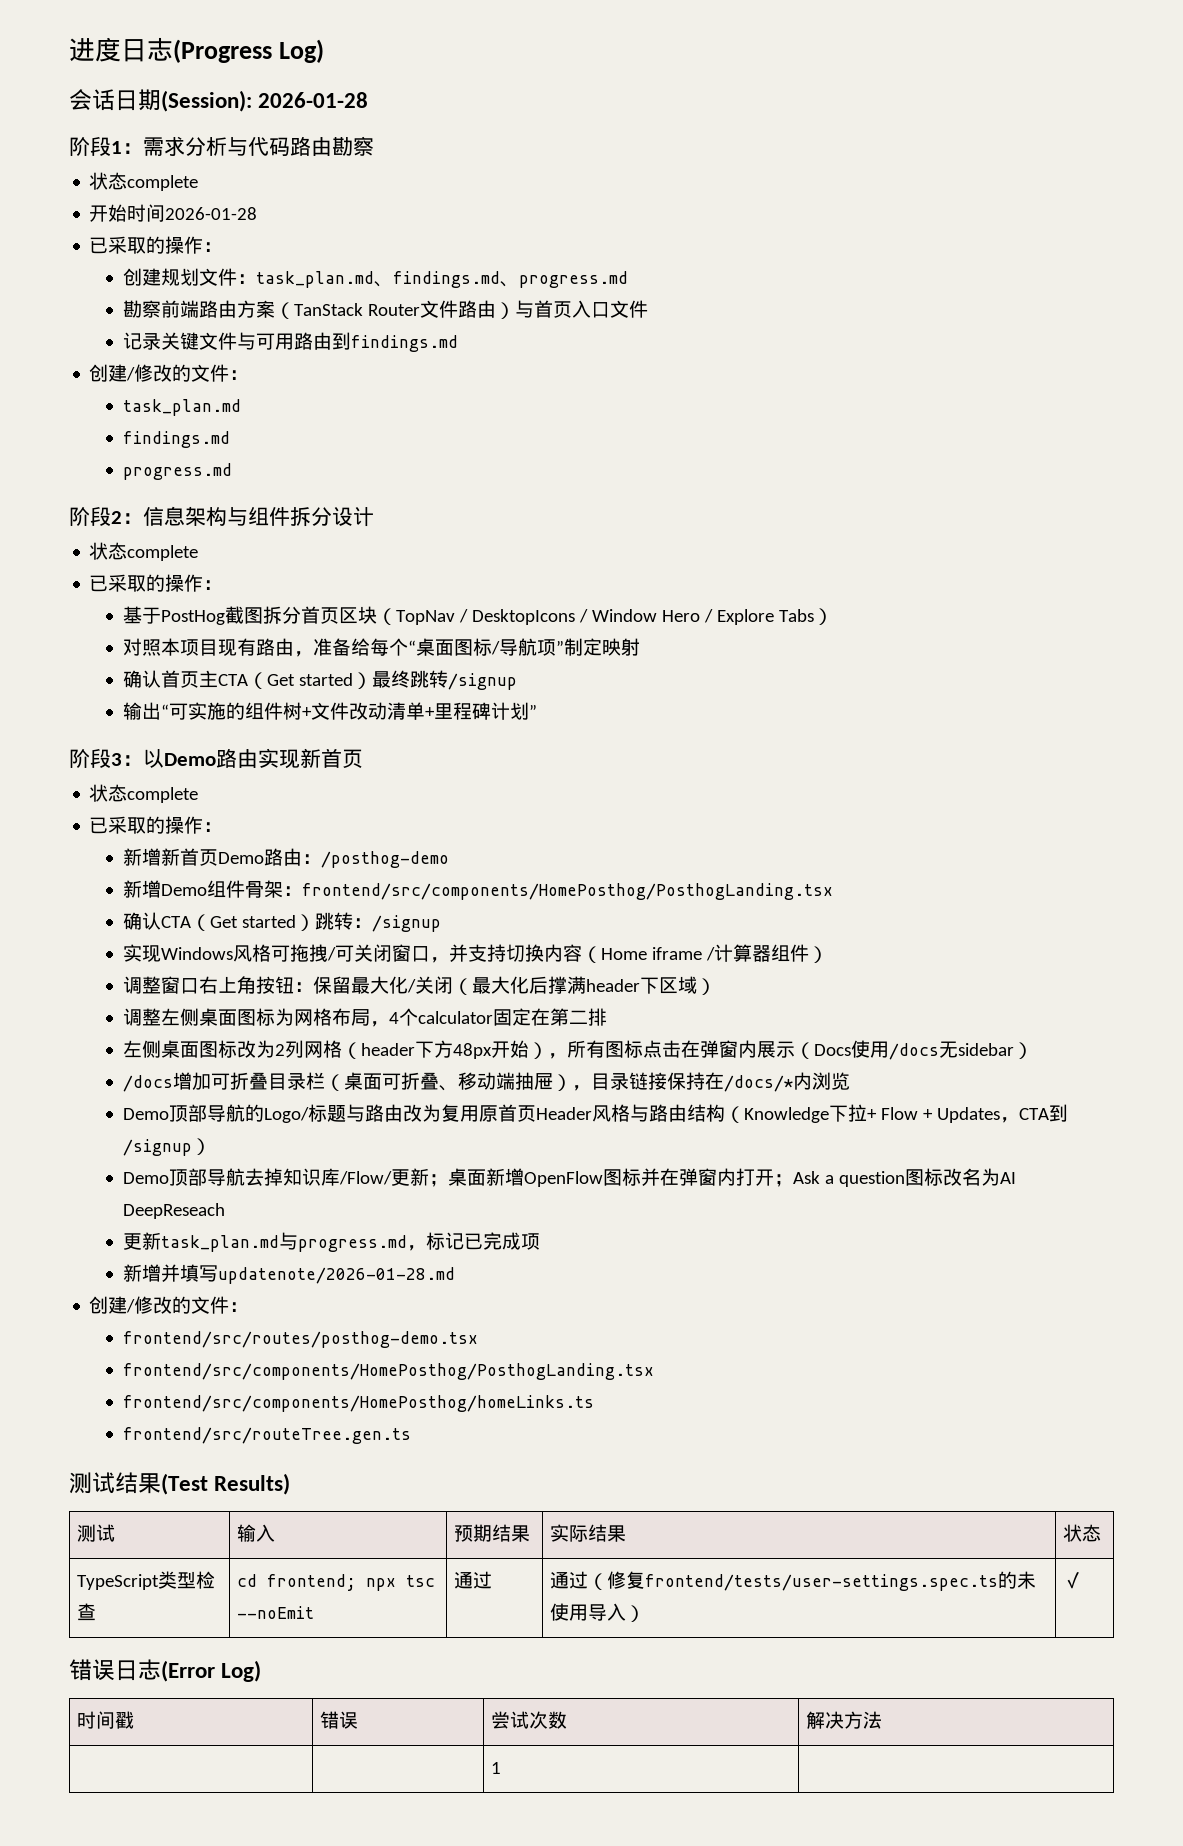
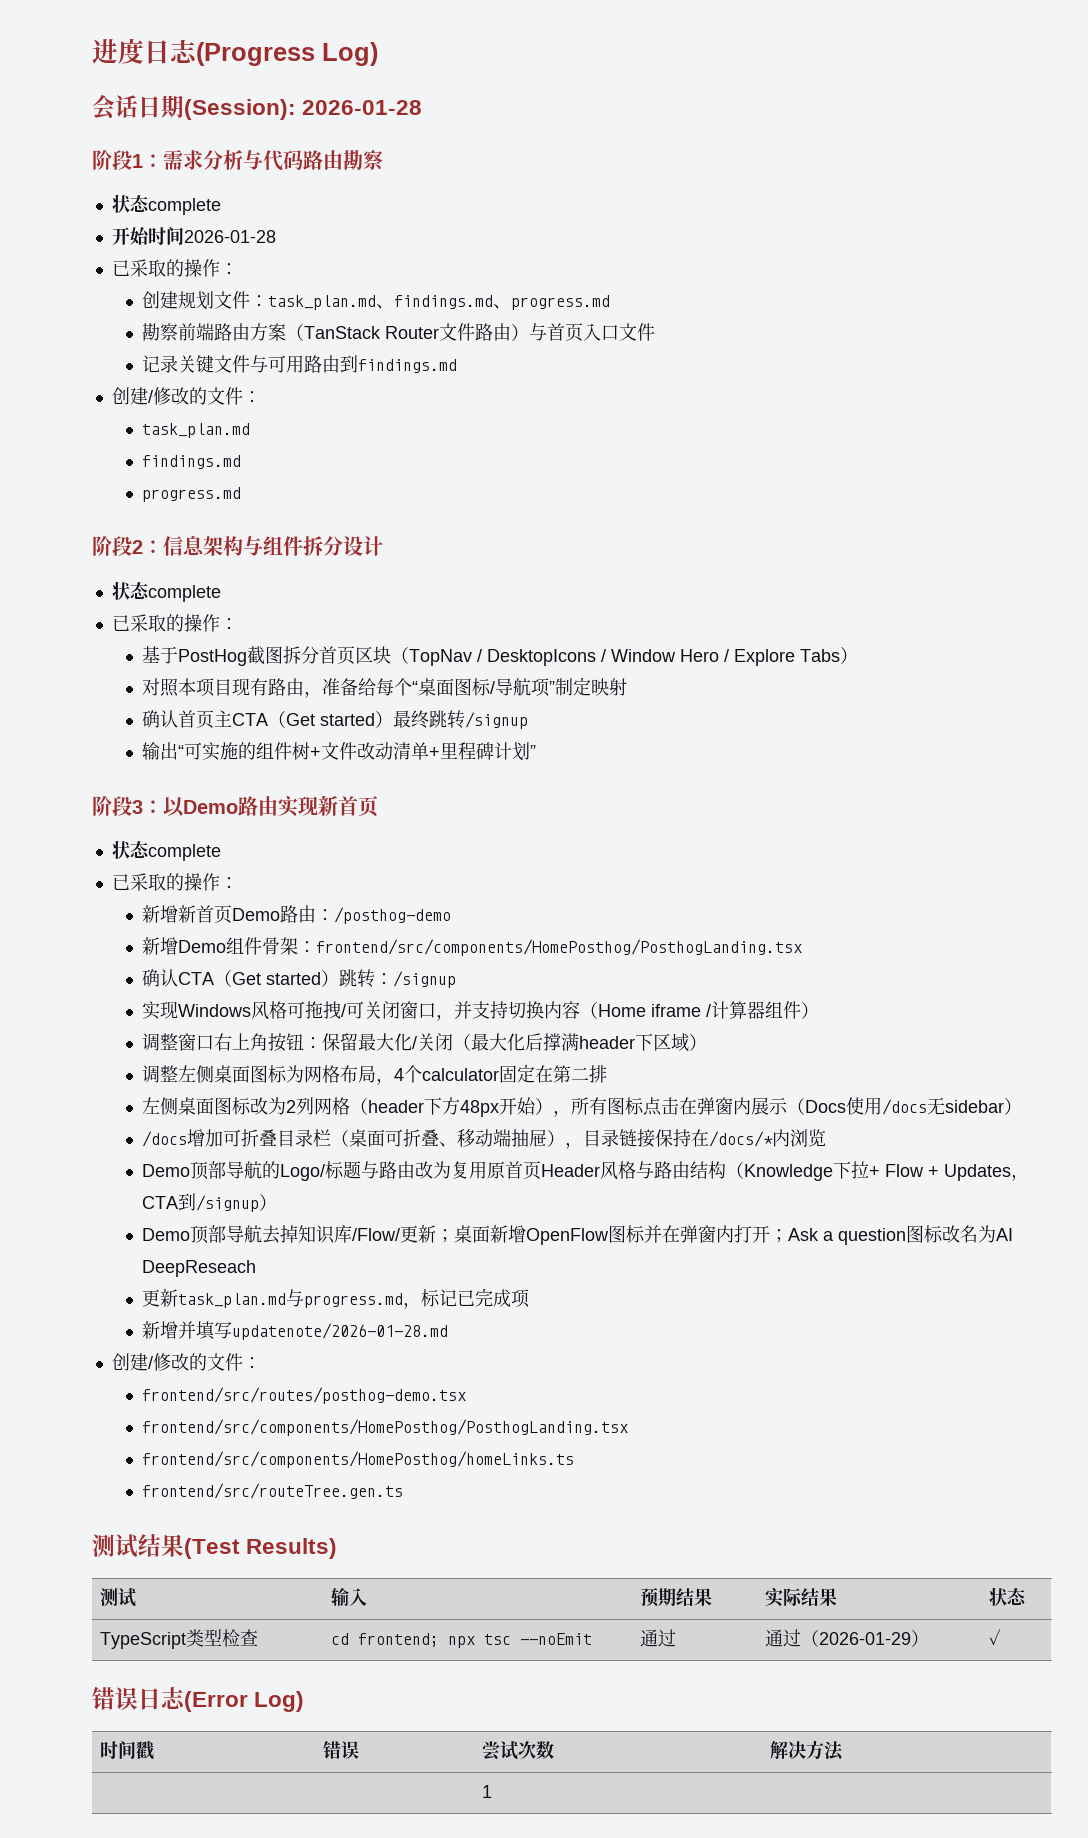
[606,1571,1036,1591] [549,1603,626,1621] 修复frontend/tests/user-settings.spec.ts的未使用导入 -> [819,1632,912,1645] 2026-01-29

